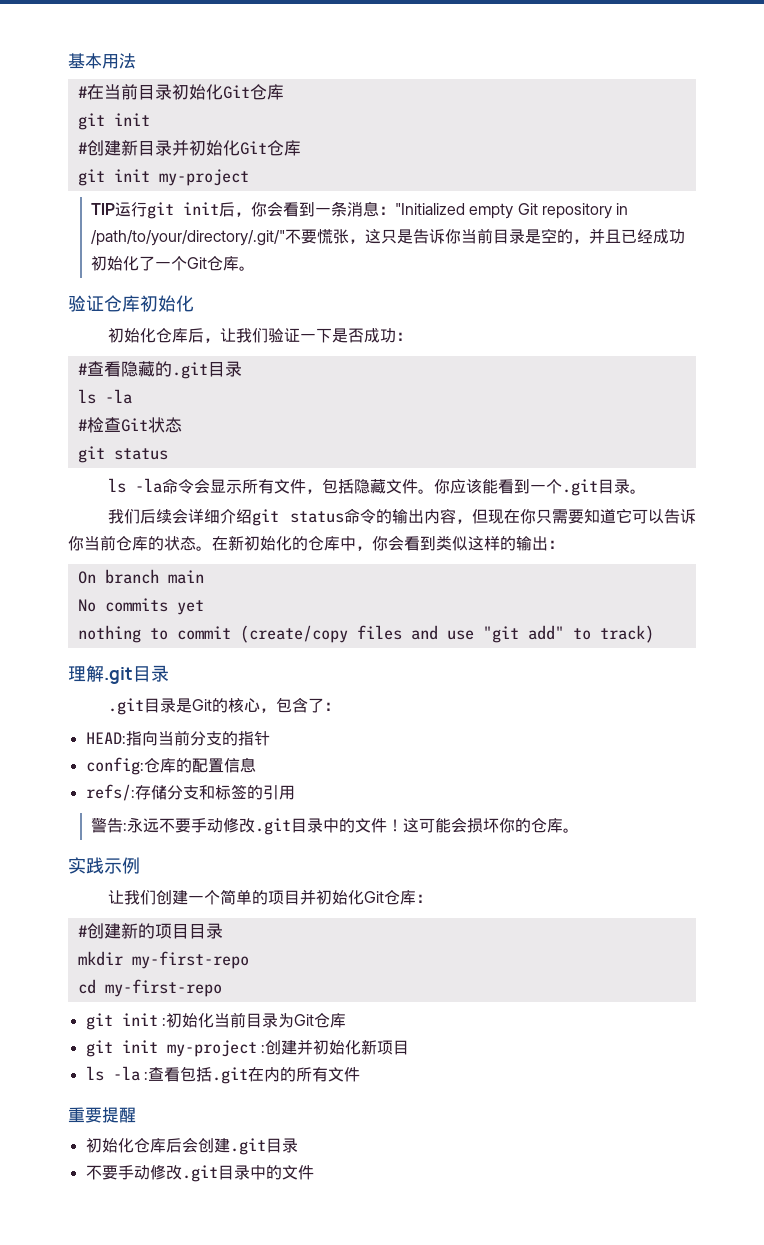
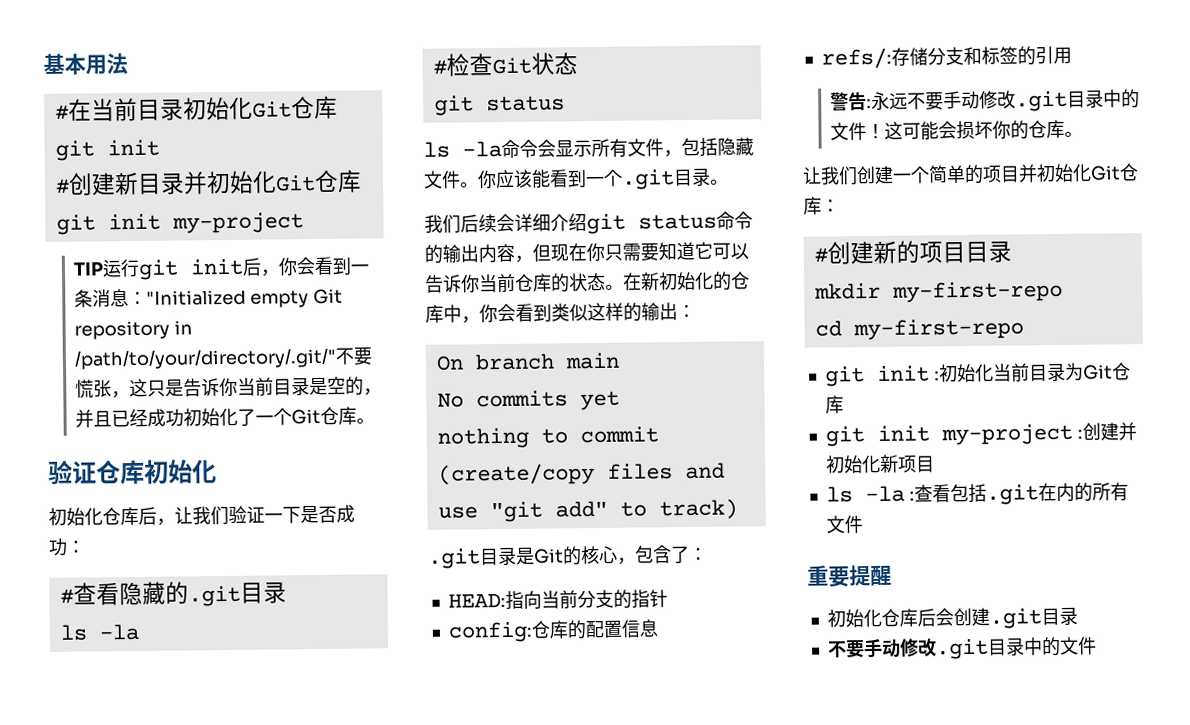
[68,665,169,684] // 理解.git目录 -> (738, 509) none
[68,857,140,874] // 实践示例 -> (1084, 134) none

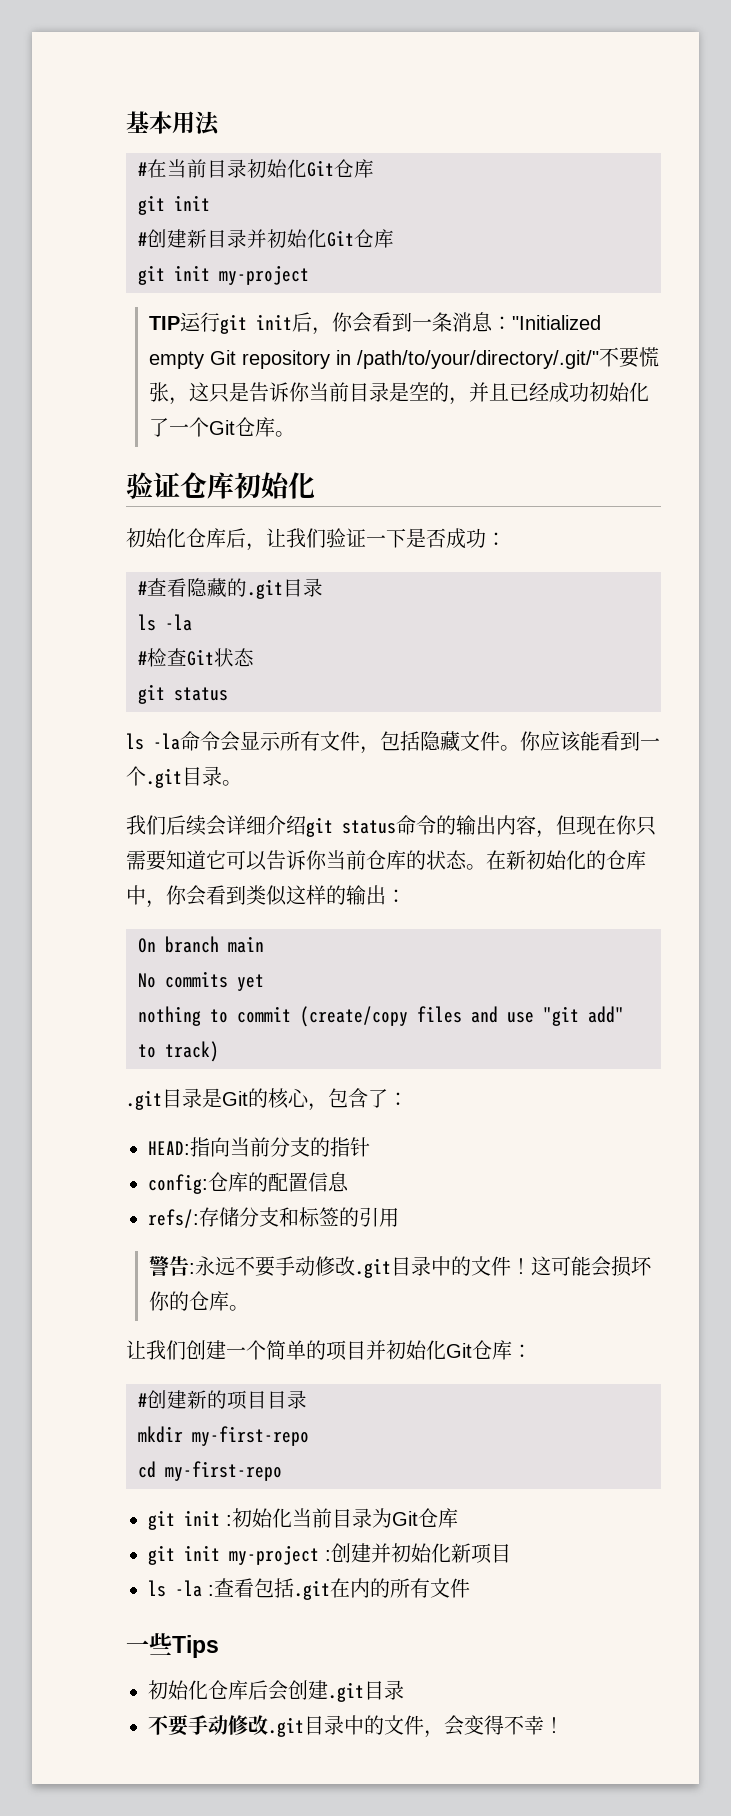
[807,565,892,588] 重要提醒 -> [126,1633,219,1658] 一些Tips
(1097, 645) none -> [424,1715,564,1738] ，会变得不幸！

